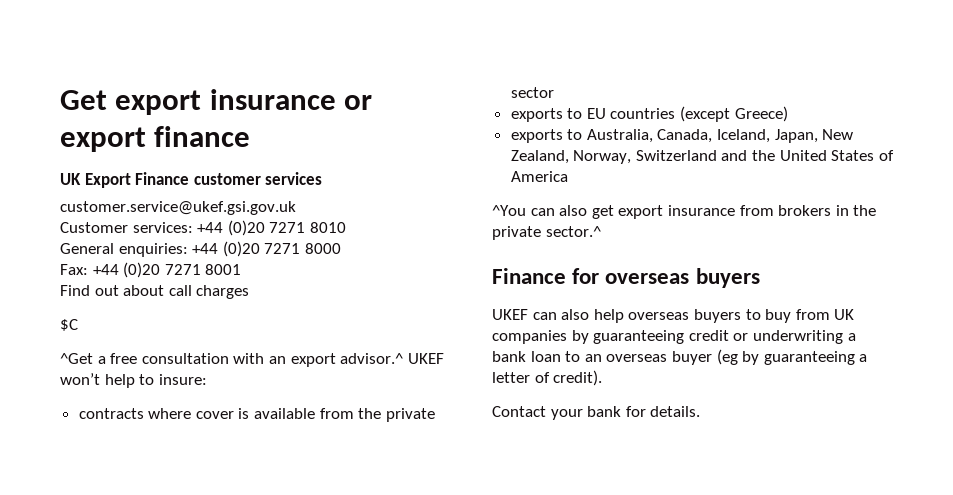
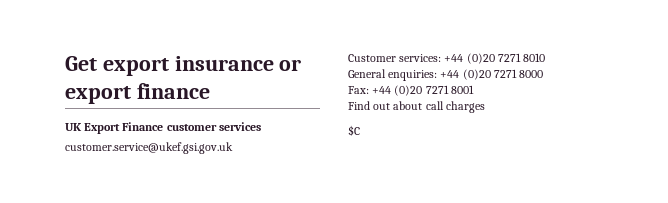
[60,353,444,367] [60,373,207,388] [78,408,435,422] [510,87,554,98] [510,106,788,122] [510,129,854,143] [510,150,894,164] [510,171,568,182] [492,205,877,219] [492,226,601,240] [492,268,760,288] [492,309,855,323] [492,330,856,344] [492,349,868,365] [492,370,603,386] [492,406,701,420] // ^Get a free consultation with an export advisor.^ UKEF won’t help to insure: // contracts where cover is available from the private sector // exports to EU countries (except Greece) // exports to Australia, Canada, Iceland, Japan, New Zealand, Norway, Switzerland and the United States of America // ^You can also get export insurance from brokers in the private sector.^ // Finance for overseas buyers // UKEF can also help overseas buyers to buy from UK companies by guaranteeing credit or underwriting a bank loan to an overseas buyer (eg by guaranteeing a letter of credit). // Contact your bank for details. -> (360, 130) none

